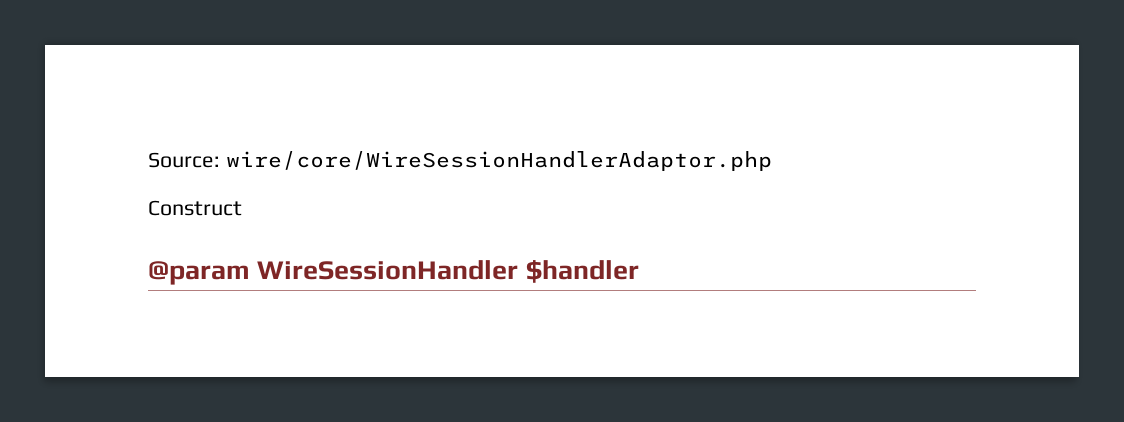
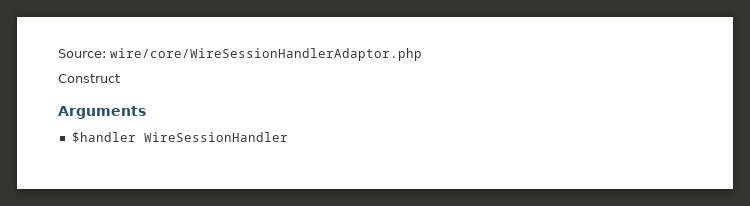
[148,260,639,285] @param WireSessionHandler $handler -> [58,106,146,119] [71,132,288,143] Arguments // $handler WireSessionHandler

